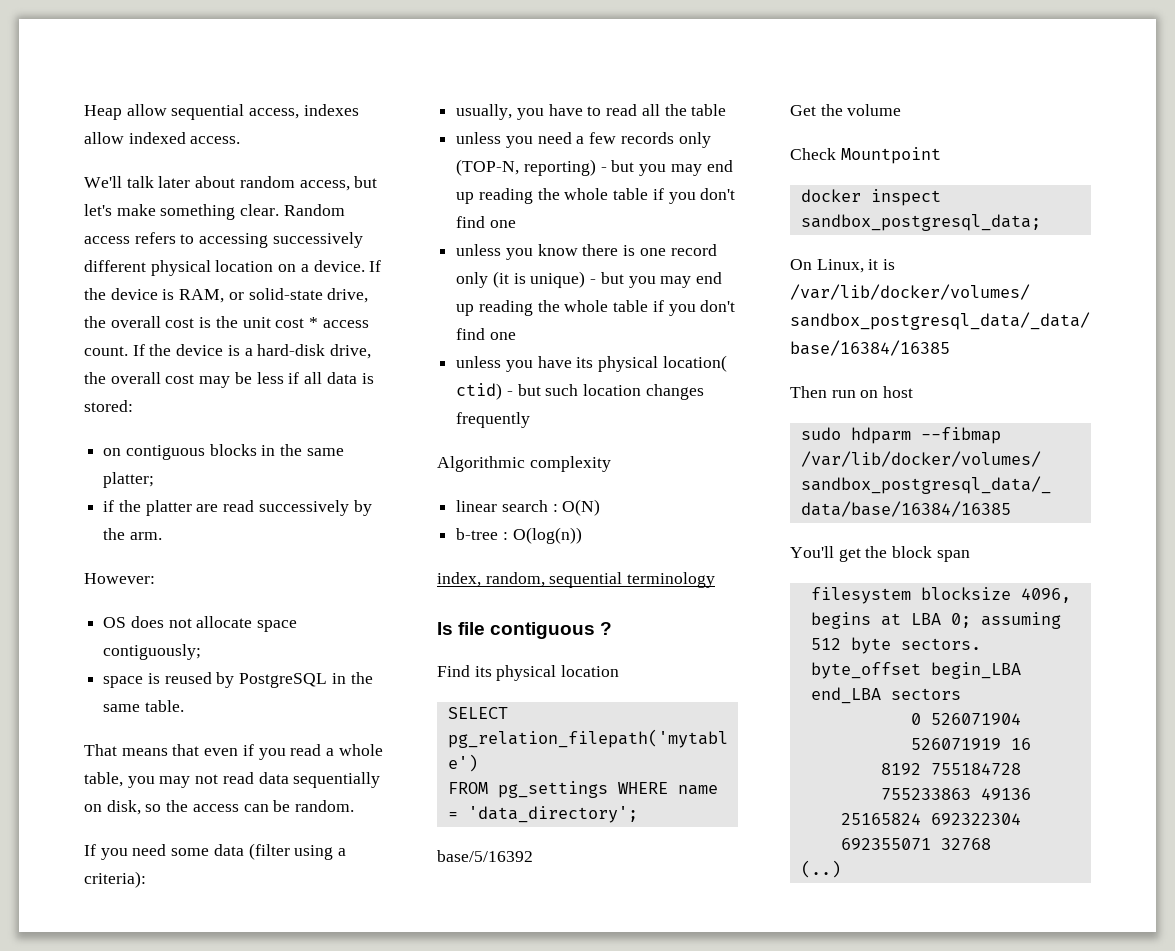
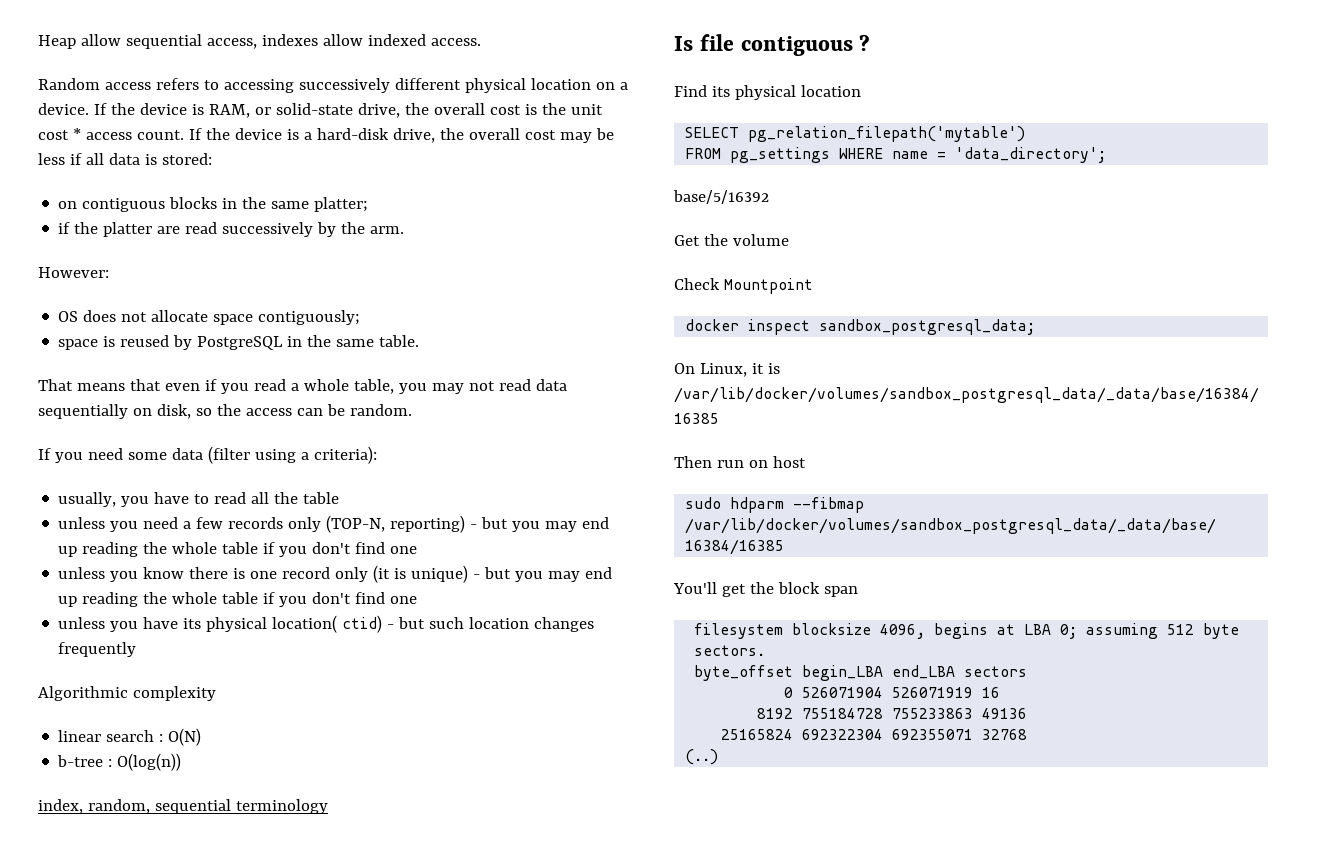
[84,176,378,191] [84,204,280,220] We'll talk later about random access, but let's make something clear. -> (481, 42) none

